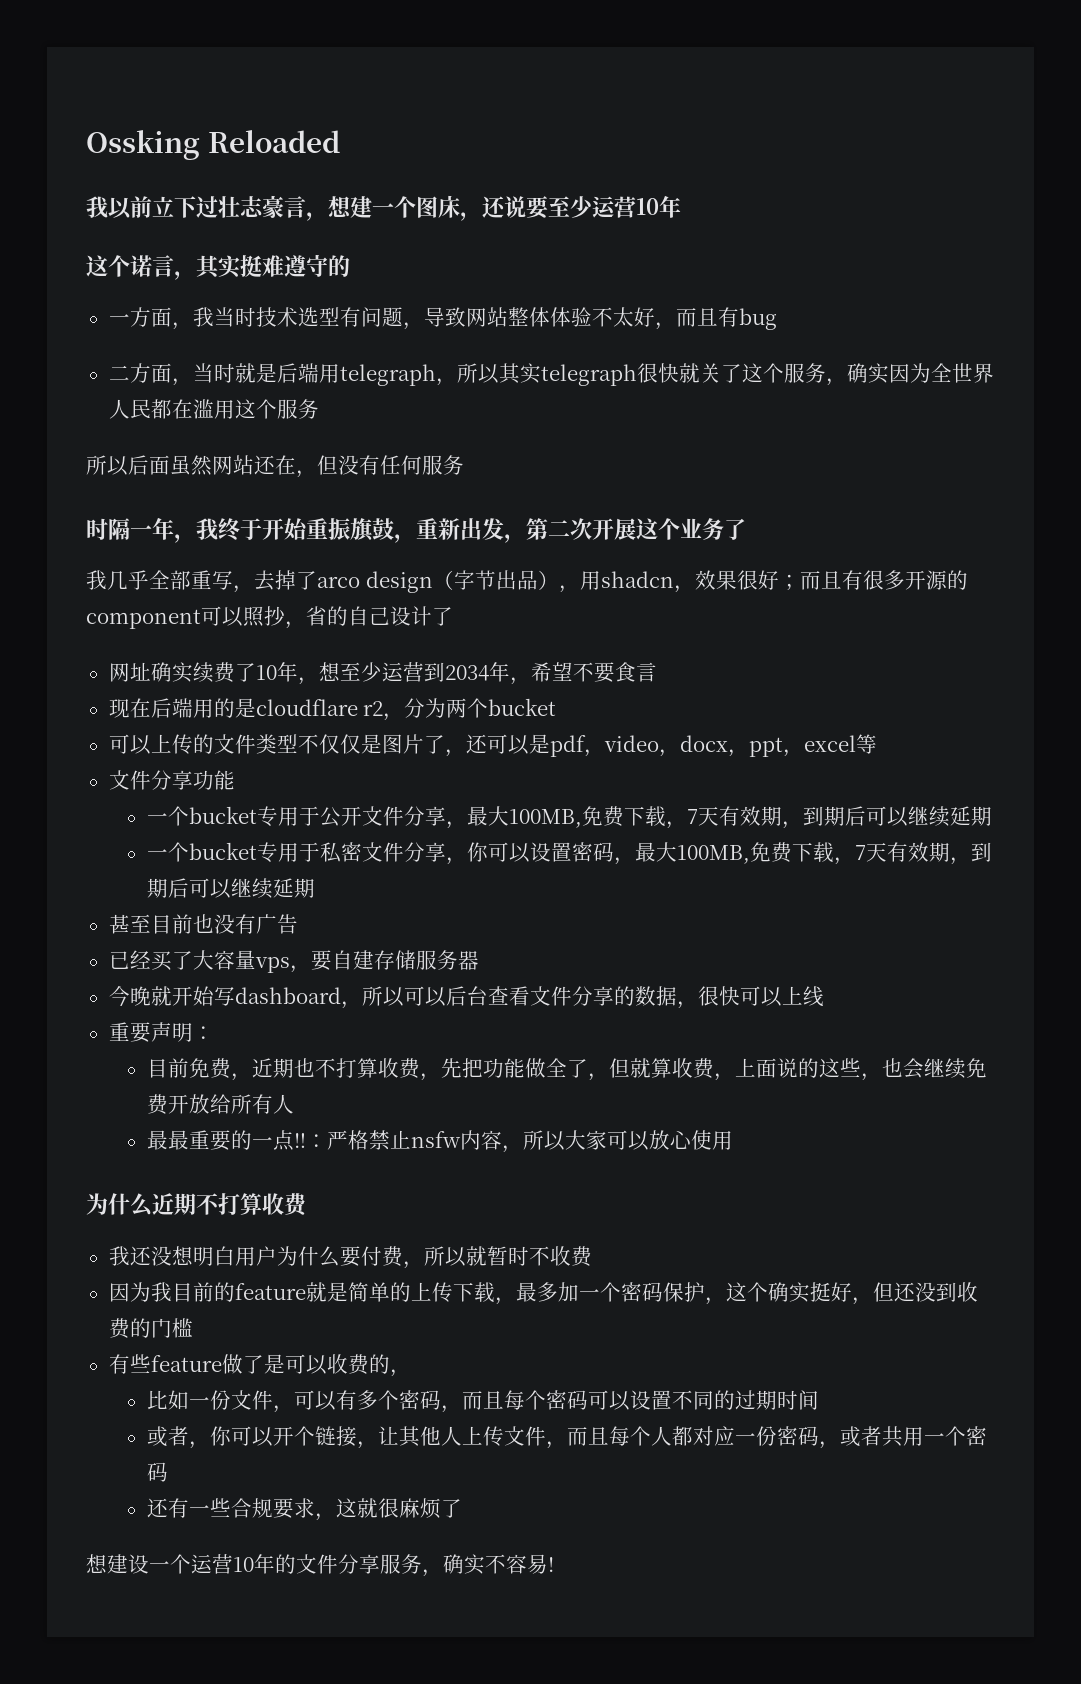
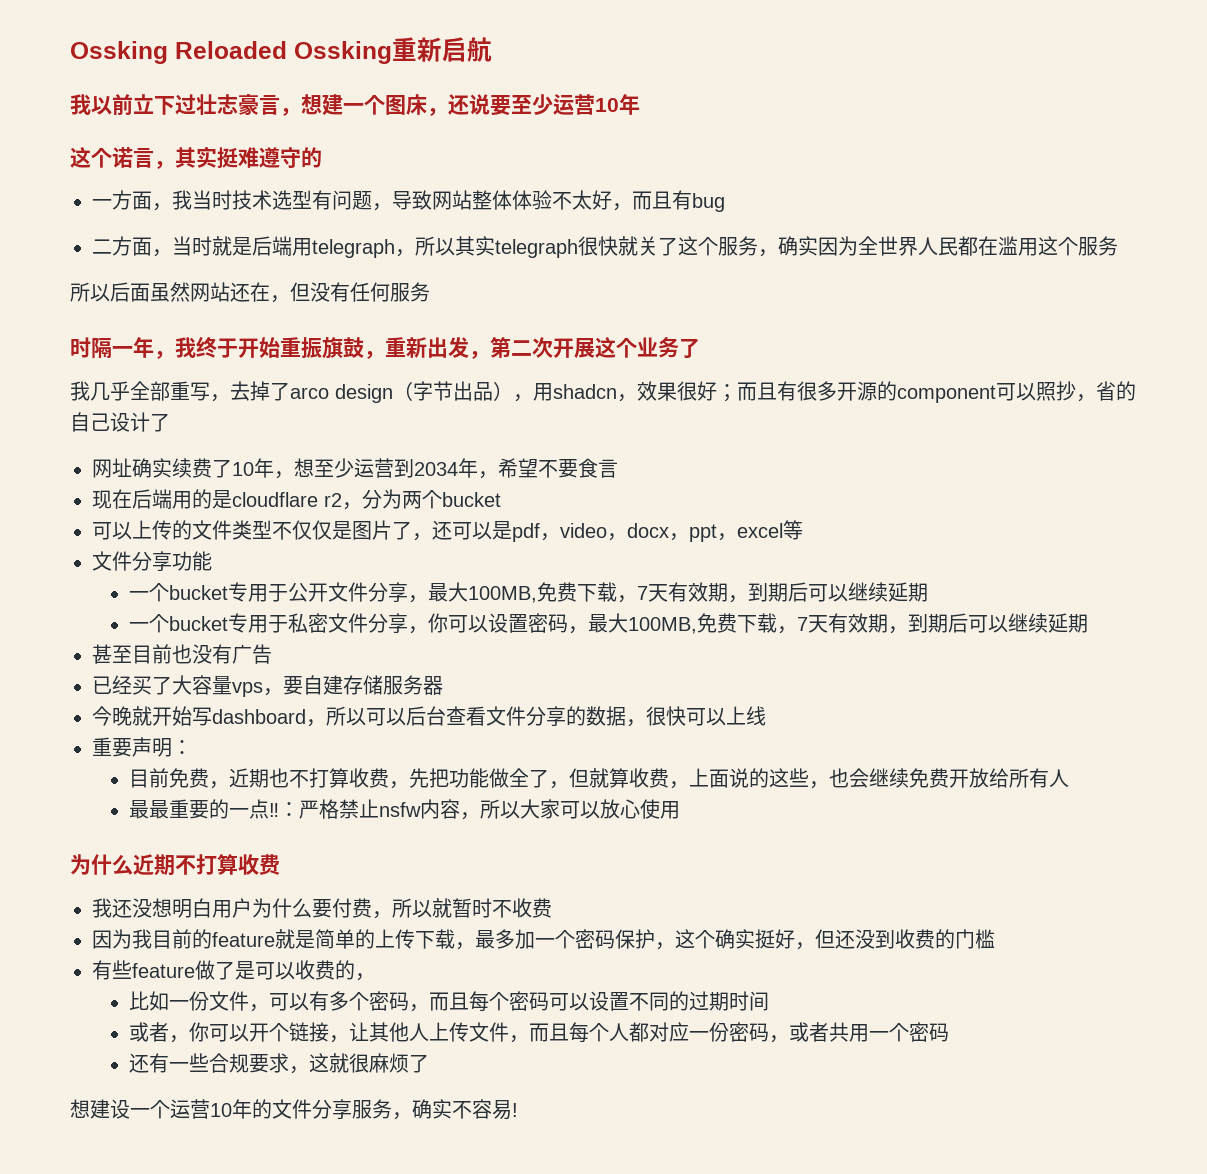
(340, 141) none -> [294,37,492,64] Ossking重新启航

